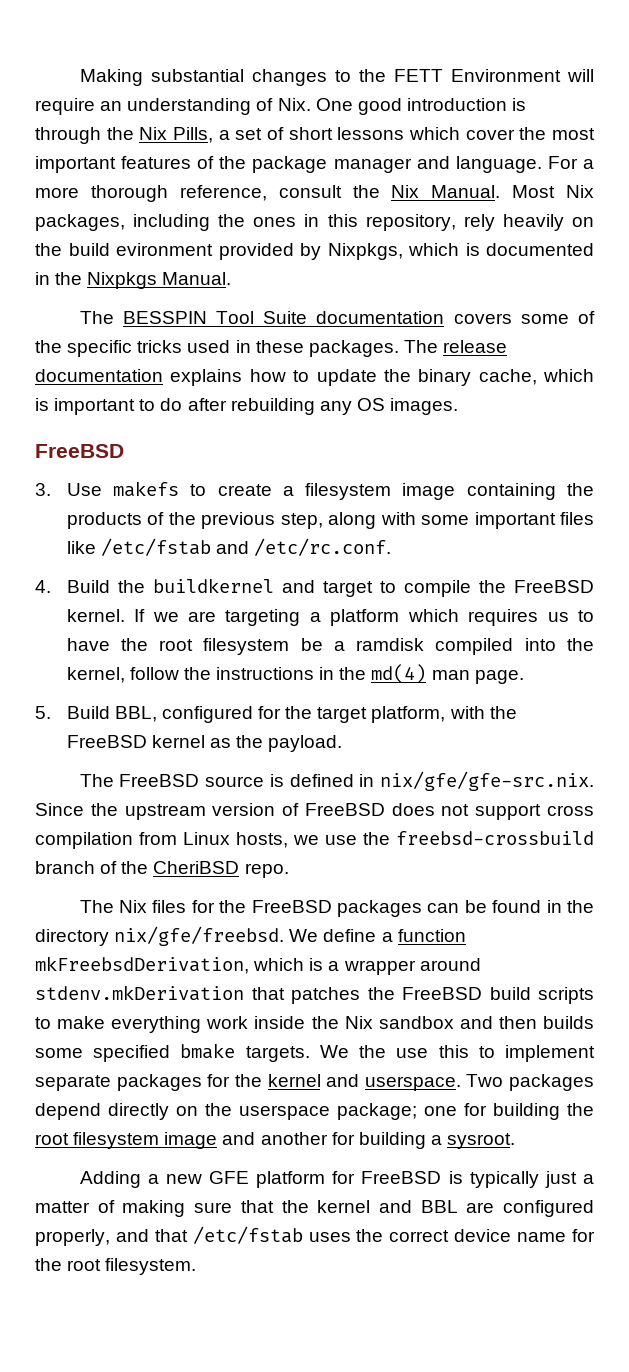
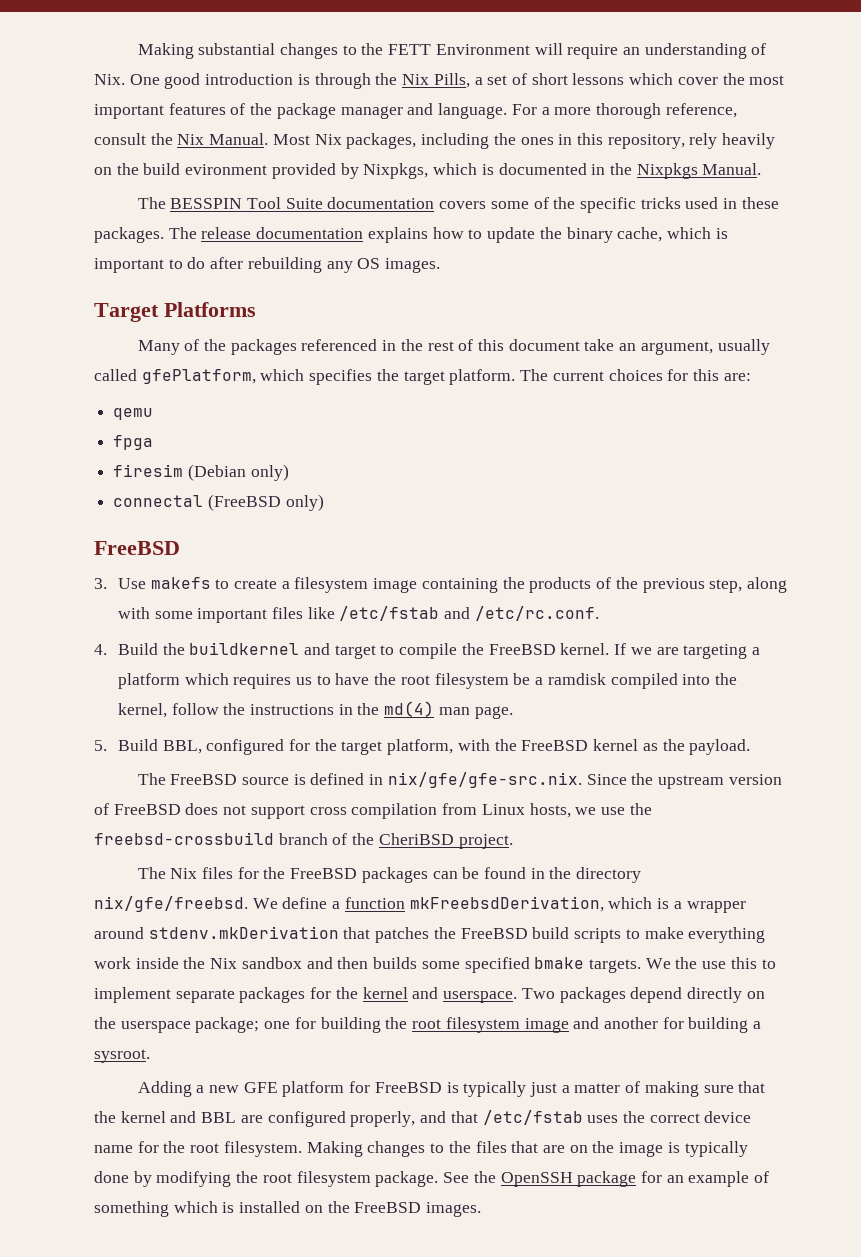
(459, 406) none -> [94,302,256,322] [137,339,770,355] [94,369,751,385] [113,408,154,420] [113,435,154,450] [113,464,289,481] [113,494,324,511] // Target Platforms // Many of the packages referenced in the rest of this document take an argument, usually called gfePlatform, which specifies the target platform. The current choices for this are: // qemu // fpga // firesim (Debian only) // connectal (FreeBSD only)
[244,863,289,878] repo. -> [458,834,513,849] project.
(197, 1266) none -> [306,1141,748,1157] [94,1171,770,1187] [94,1201,482,1217] Making changes to the files that are on the image is typically done by modifying the root filesystem package. See the OpenSSH package for an example of something which is installed on the FreeBSD images.

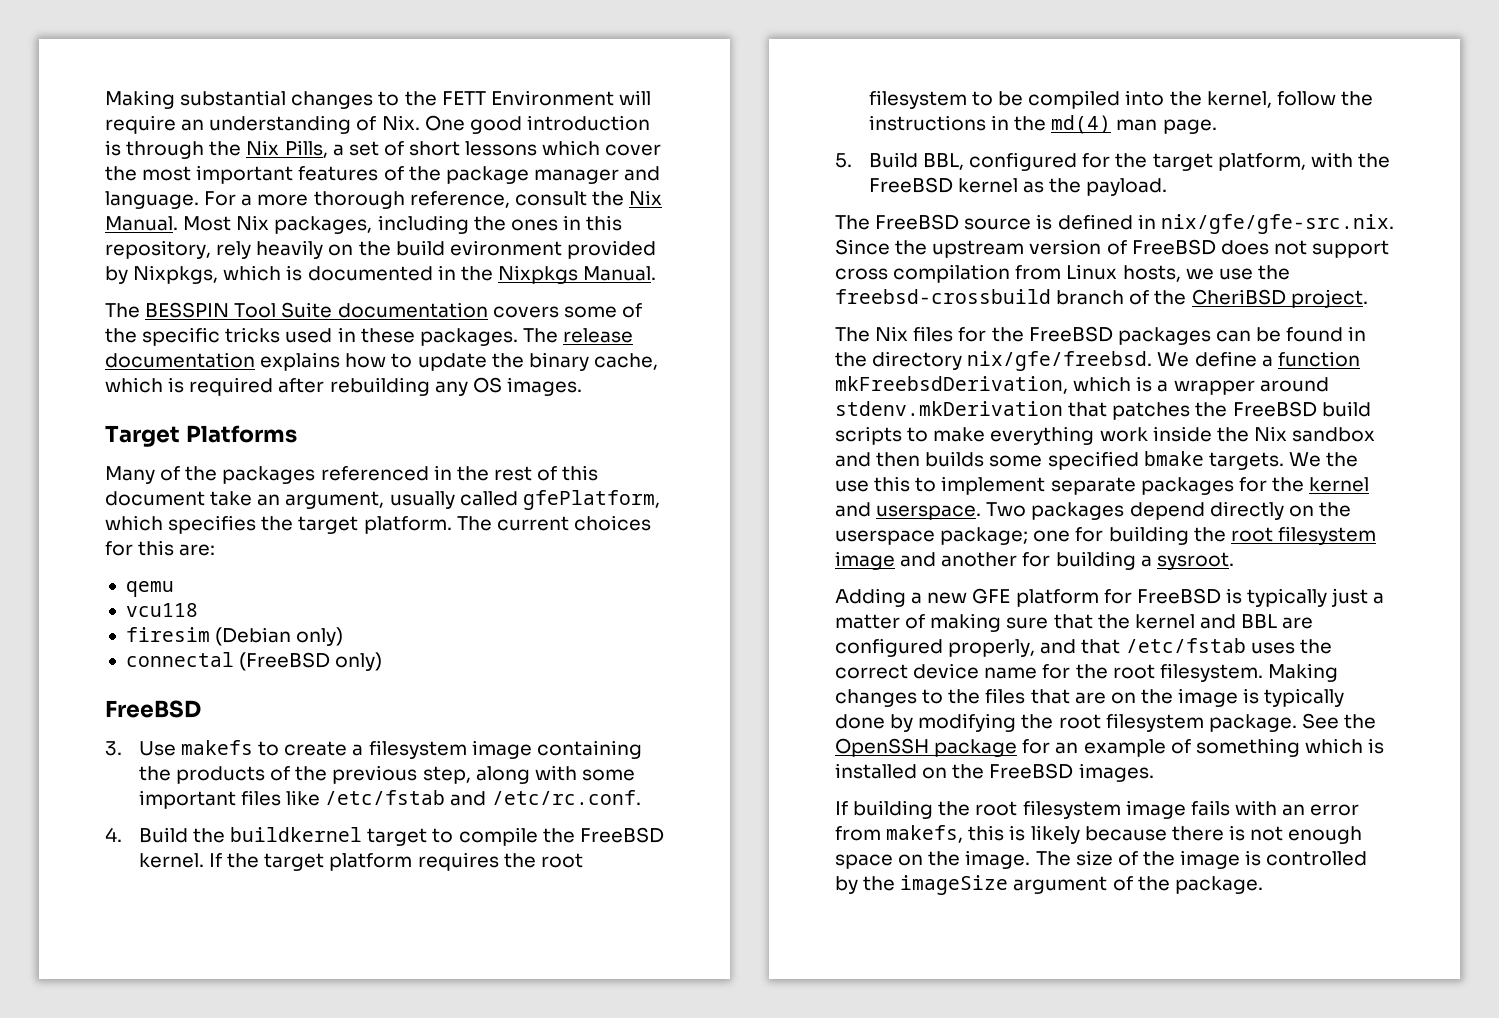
[94,257,206,273] important to do -> [189,377,274,396] required
[113,435,154,450] fpga -> [125,603,198,617] vcu118
[304,643,331,655] and -> (363, 834) none
[630,644,760,659] [117,673,606,689] we are targeting a platform which requires us to have the root filesystem be a ramdisk -> [227,852,583,871] [868,90,1024,109] the target platform requires the root filesystem to be
(482, 1209) none -> [835,800,1360,819] [835,825,1363,844] [835,850,1368,869] [835,875,1263,895] // If building the root filesystem image fails with an error from makefs, this is likely because there is not enough space on the image. The size of the image is controlled by the imageSize argument of the package.

